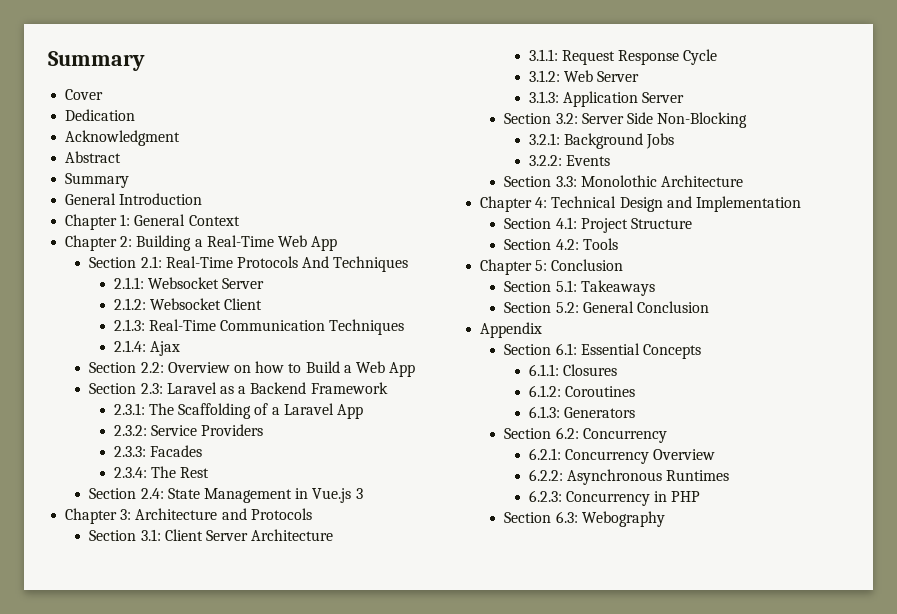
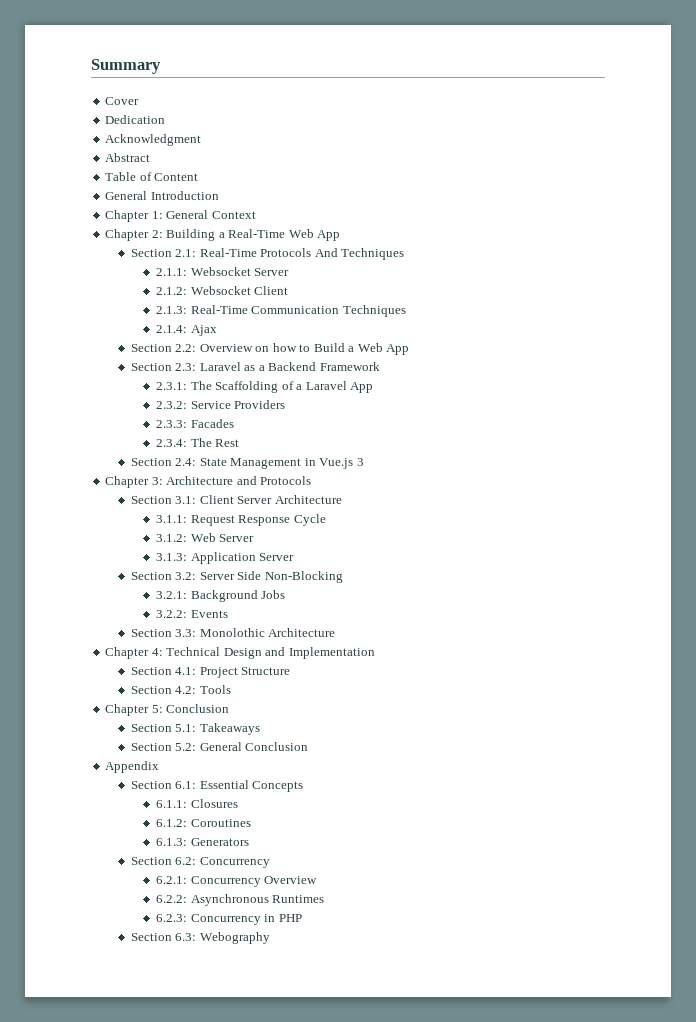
[65,173,130,188] Summary -> [105,172,199,181] Table of Content

